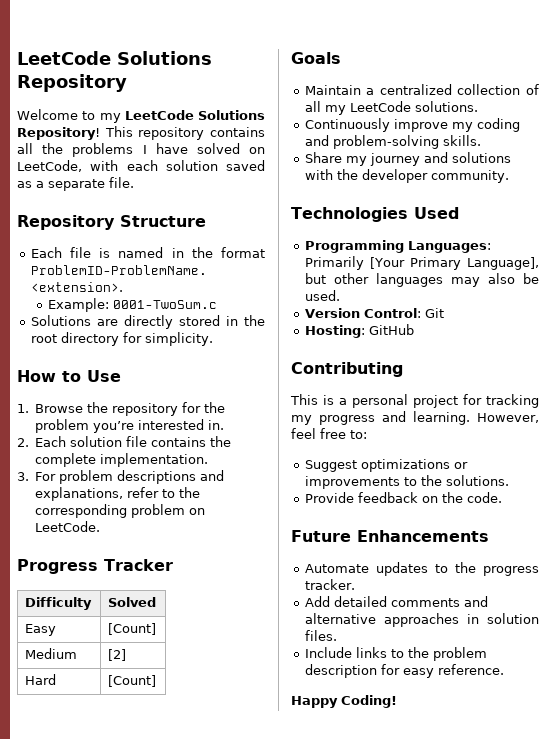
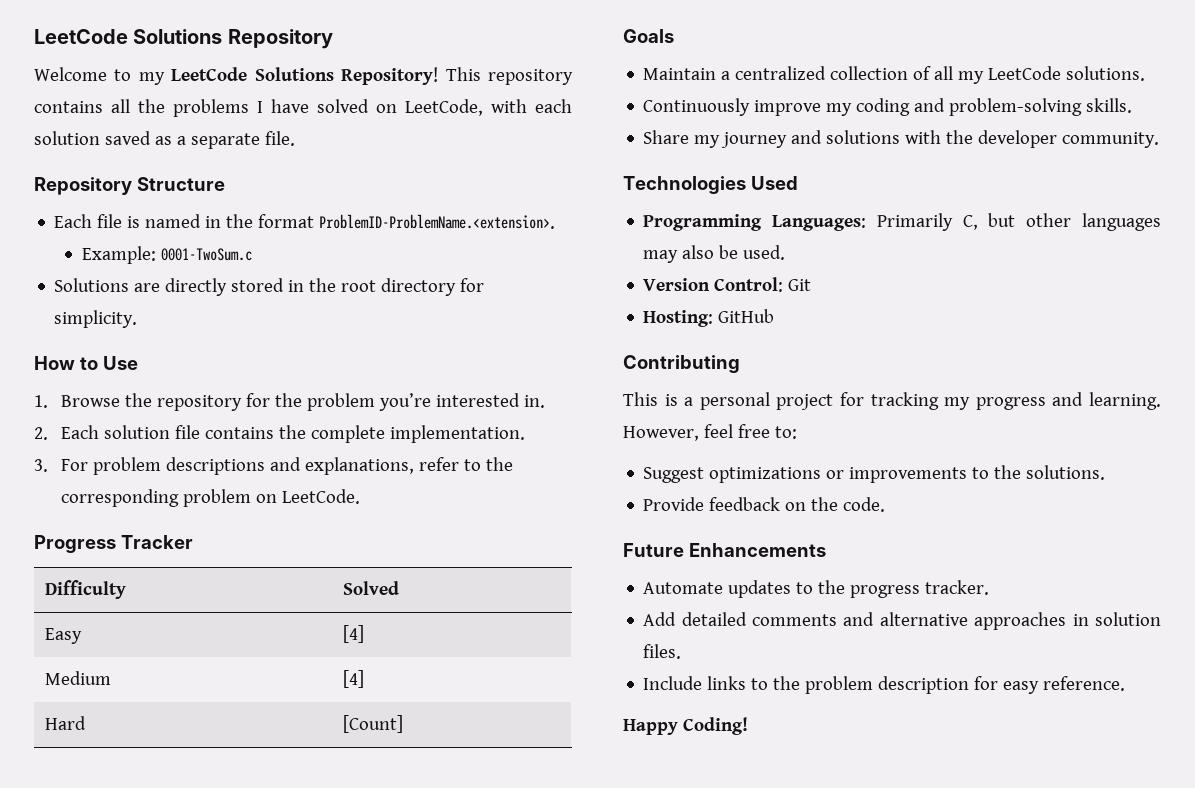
[108,623,157,635] [Count] -> [342,625,364,643] [4]
[108,649,127,661] [2] -> [342,670,364,688] [4]
[369,257,539,270] [Your Primary Language], -> [962,215,978,230] C,

